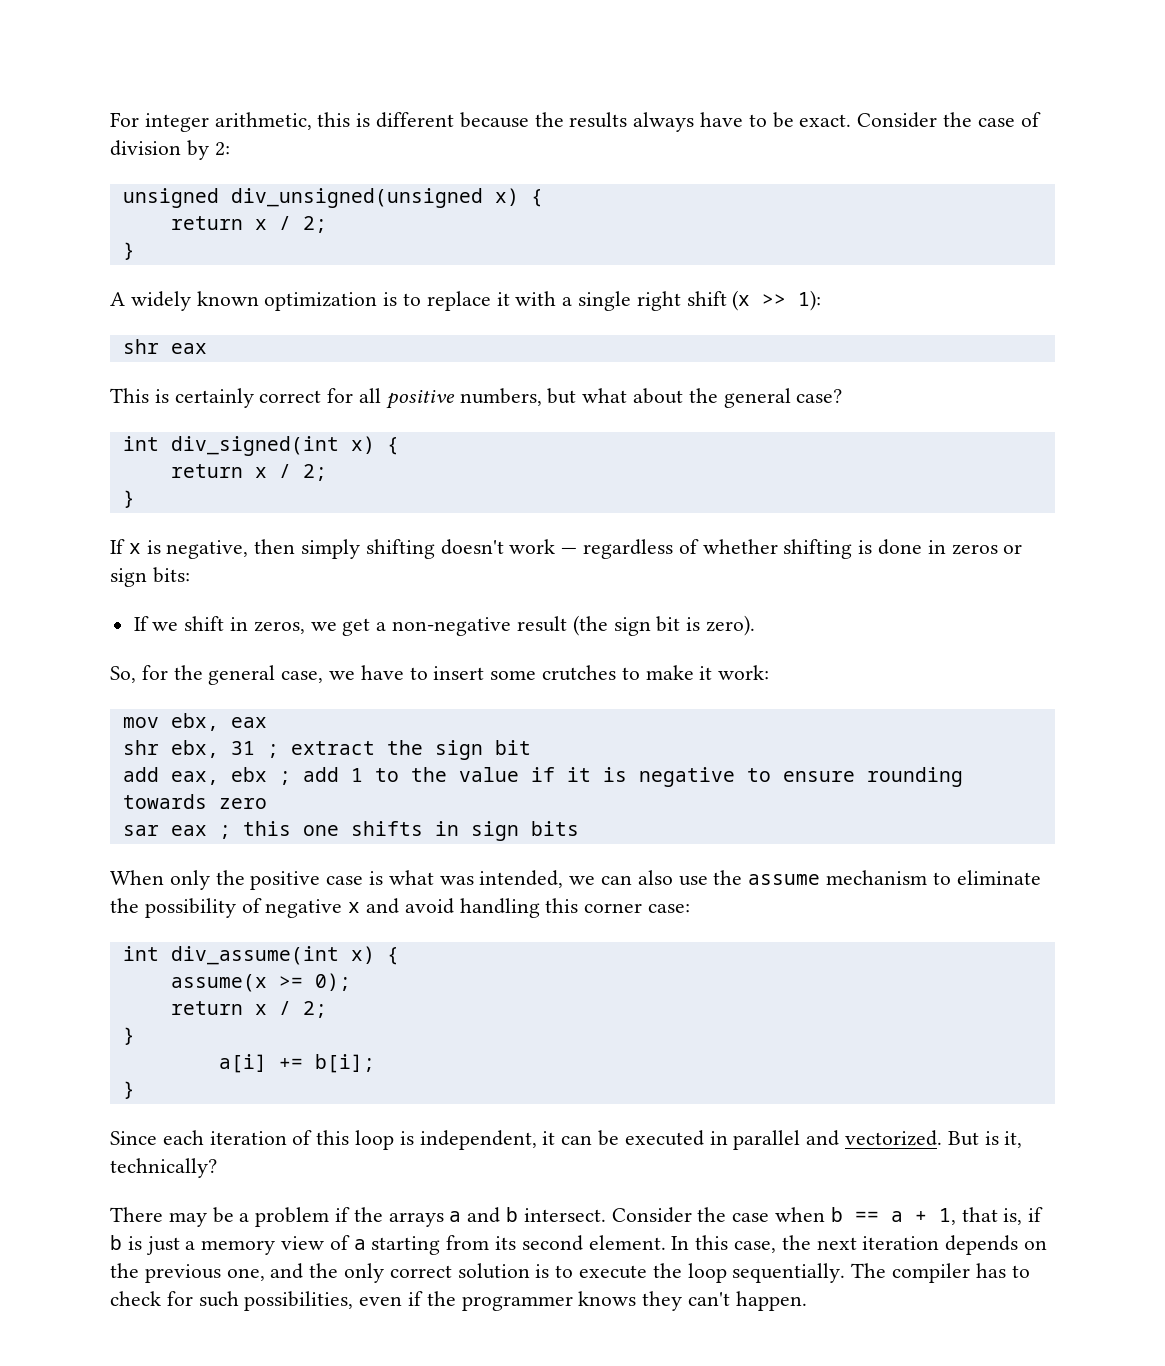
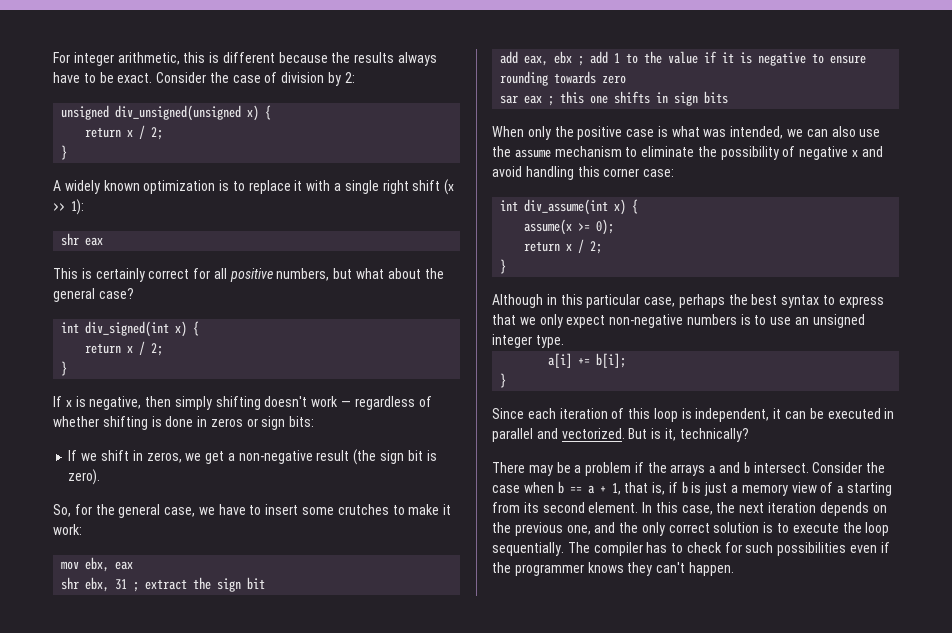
(135, 1036) none -> [492,294,884,308] [492,314,865,328] [492,334,564,348] // Although in this particular case, perhaps the best syntax to express that we only expect non-negative numbers is to use an unsigned integer type.
[244,1291,354,1311] possibilities, -> [777,542,847,556] possibilities

